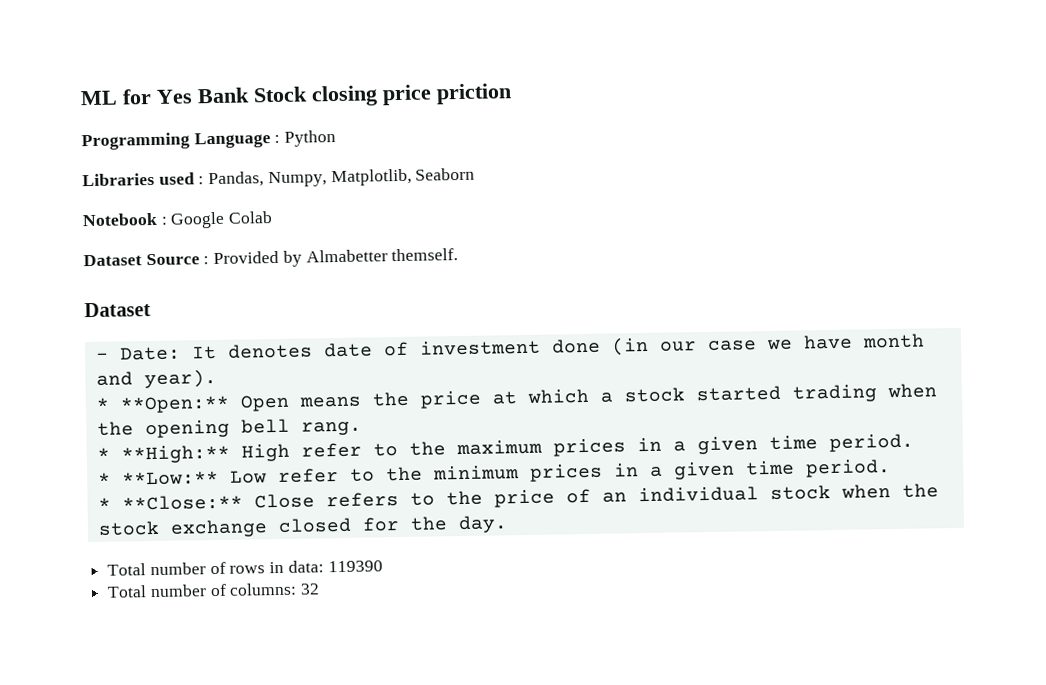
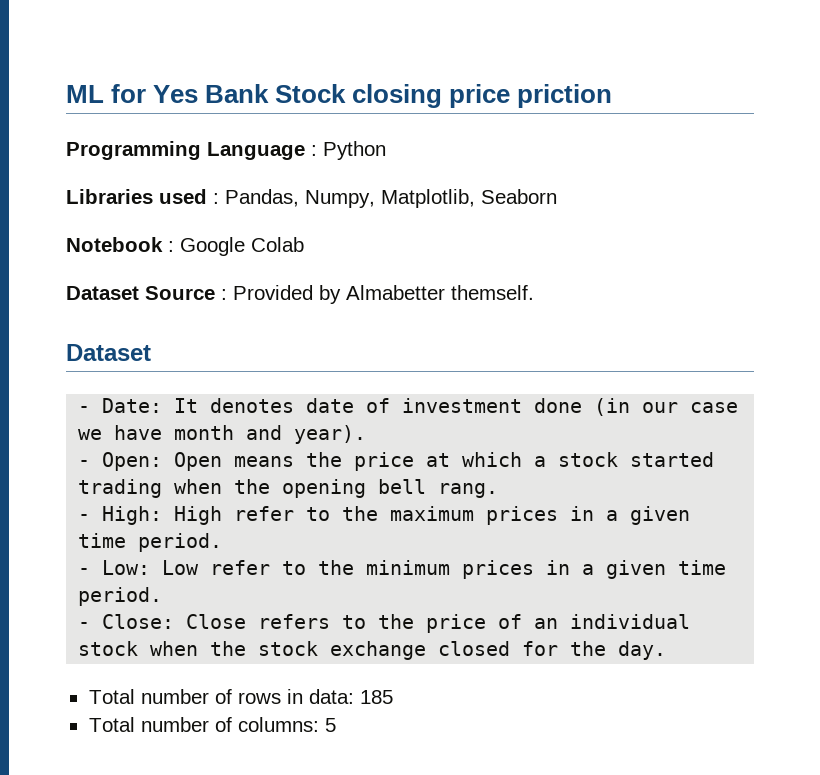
[95,395,230,414] * **Open:** -> [78,452,163,471] - Open:
[96,444,230,464] * **High:** -> [78,506,163,525] - High:
[97,470,219,486] * **Low:** -> [78,560,151,575] - Low:
[97,494,243,511] * **Close:** -> [78,614,175,629] - Close:
[327,560,383,573] 119390 -> [359,690,393,704] 185
[300,583,321,595] 32 -> [324,718,336,732] 5

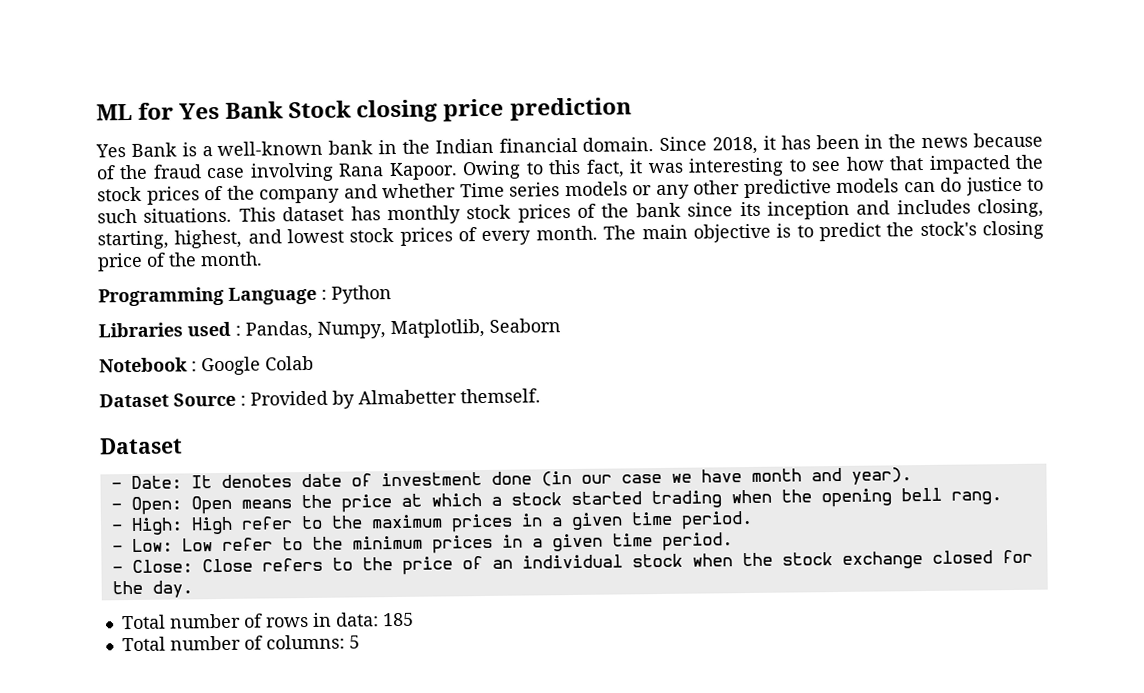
[517,84,613,108] priction -> [509,97,632,121] [95,132,1044,158] [96,154,1045,182] [97,176,1044,205] [97,198,1044,225] [97,220,1045,250] [97,251,263,272] prediction // Yes Bank is a well-known bank in the Indian financial domain. Since 2018, it has been in the news because of the fraud case involving Rana Kapoor. Owing to this fact, it was interesting to see how that impacted the stock prices of the company and whether Time series models or any other predictive models can do justice to such situations. This dataset has monthly stock prices of the bank since its inception and includes closing, starting, highest, and lowest stock prices of every month. The main objective is to predict the stock's closing price of the month.

